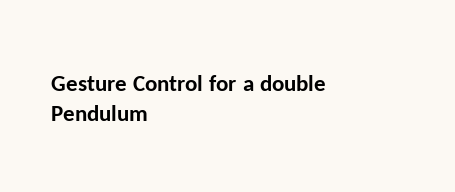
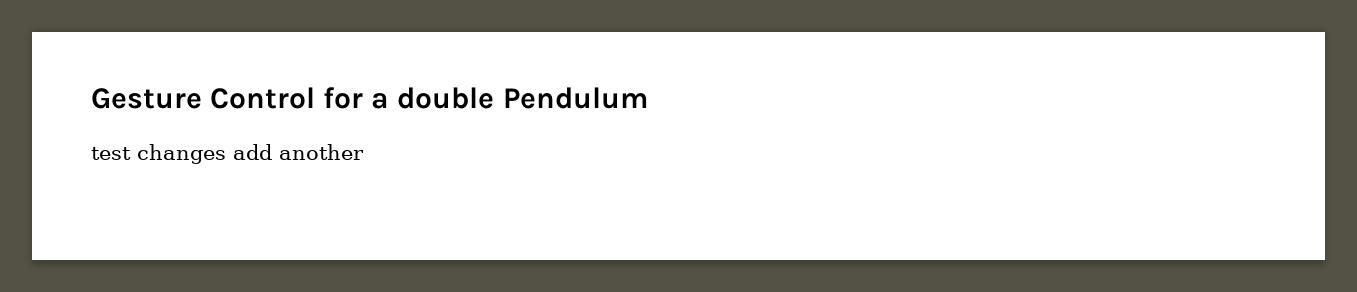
(148, 113) none -> [91,144,364,164] // test changes add another

